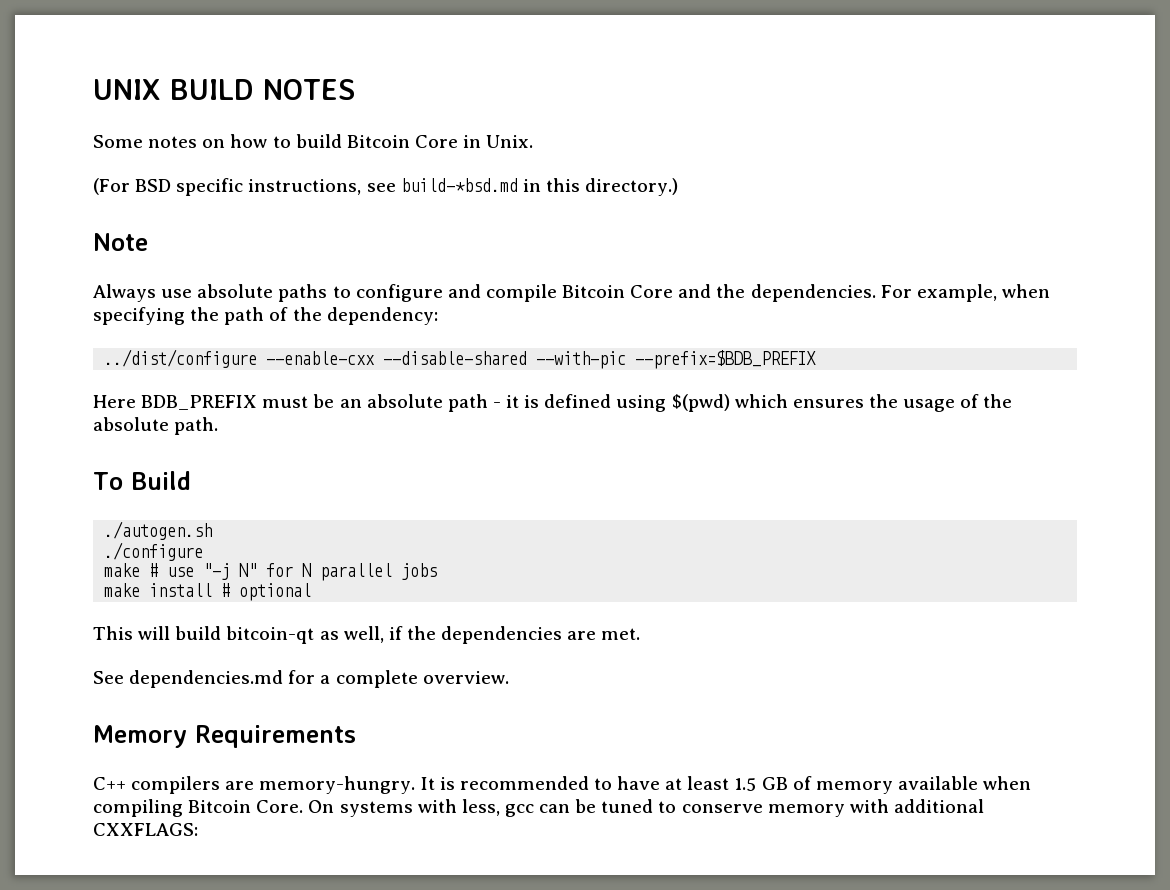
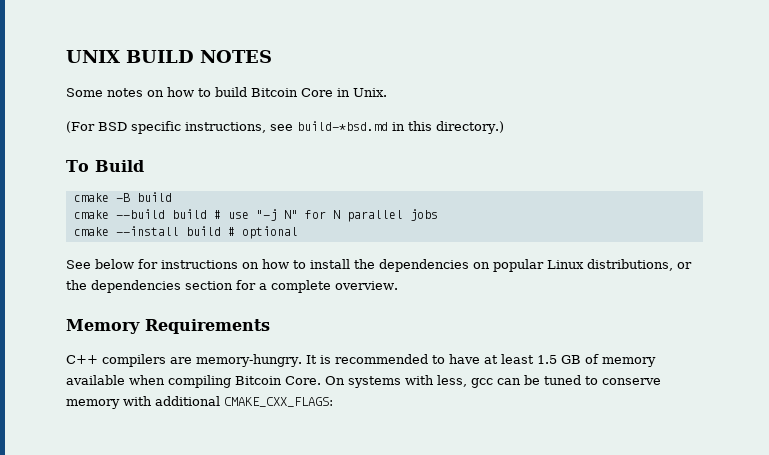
[93,233,148,251] [93,284,1050,302] [93,307,438,325] [104,349,817,369] [93,394,1013,412] [93,417,219,435] [93,471,191,490] [104,521,213,540] [104,542,204,561] [104,563,141,577] Note // Always use absolute paths to configure and compile Bitcoin Core and the dependencies. For example, when specifying the path of the dependency: // ../dist/configure --enable-cxx --disable-shared --with-pic --prefix=$BDB_PREFIX // Here BDB_PREFIX must be an absolute path - it is defined using $(pwd) which ensures the usage of the absolute path. // To Build // ./autogen.sh // ./configure // make -> [66,160,144,172] [73,192,172,202] [73,209,207,219] To Build // cmake -B build // cmake --build build
[104,583,213,597] make install -> [73,226,221,236] cmake --install build
[93,626,641,644] [93,670,284,688] This will build bitcoin-qt as well, if the dependencies are met. // See dependencies.md -> [66,259,692,272] [66,280,233,293] See below for instructions on how to install the dependencies on popular Linux distributions, or the dependencies section
[93,823,198,836] CXXFLAGS: -> [224,397,333,407] CMAKE_CXX_FLAGS:

